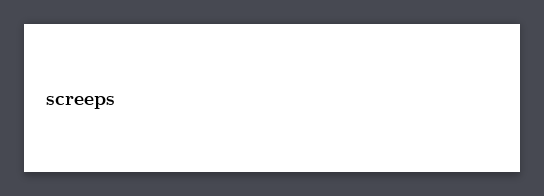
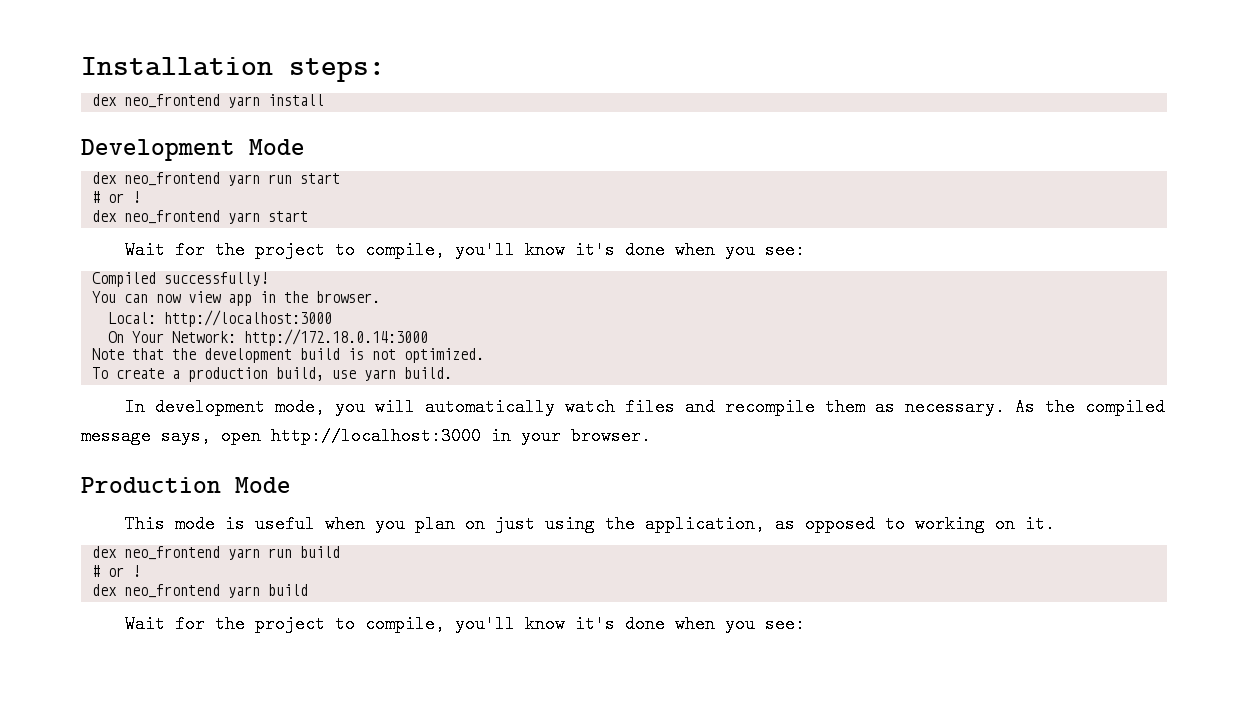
[46,96,115,109] screeps -> [81,57,385,82] [92,94,325,108] [81,139,305,161] [92,172,341,186] [92,191,141,203] [92,210,309,224] [124,241,805,259] [92,272,269,287] [92,291,381,306] [108,310,333,327] [108,329,429,346] [92,348,485,363] [92,367,453,382] [124,398,1165,416] [81,427,651,445] [81,477,291,493] [124,515,1055,533] [92,546,341,560] [92,565,141,577] [92,584,309,598] [124,615,805,633] Installation steps: // dex neo_frontend yarn install // Development Mode // dex neo_frontend yarn run start // # or ! // dex neo_frontend yarn start // Wait for the project to compile, you'll know it's done when you see: // Compiled successfully! // You can now view app in the browser. // Local: http://localhost:3000 // On Your Network: http://172.18.0.14:3000 // Note that the development build is not optimized. // To create a production build, use yarn build. // In development mode, you will automatically watch files and recompile them as necessary. As the compiled message says, open http://localhost:3000 in your browser. // Production Mode // This mode is useful when you plan on just using the application, as opposed to working on it. // dex neo_frontend yarn run build // # or ! // dex neo_frontend yarn build // Wait for the project to compile, you'll know it's done when you see:

